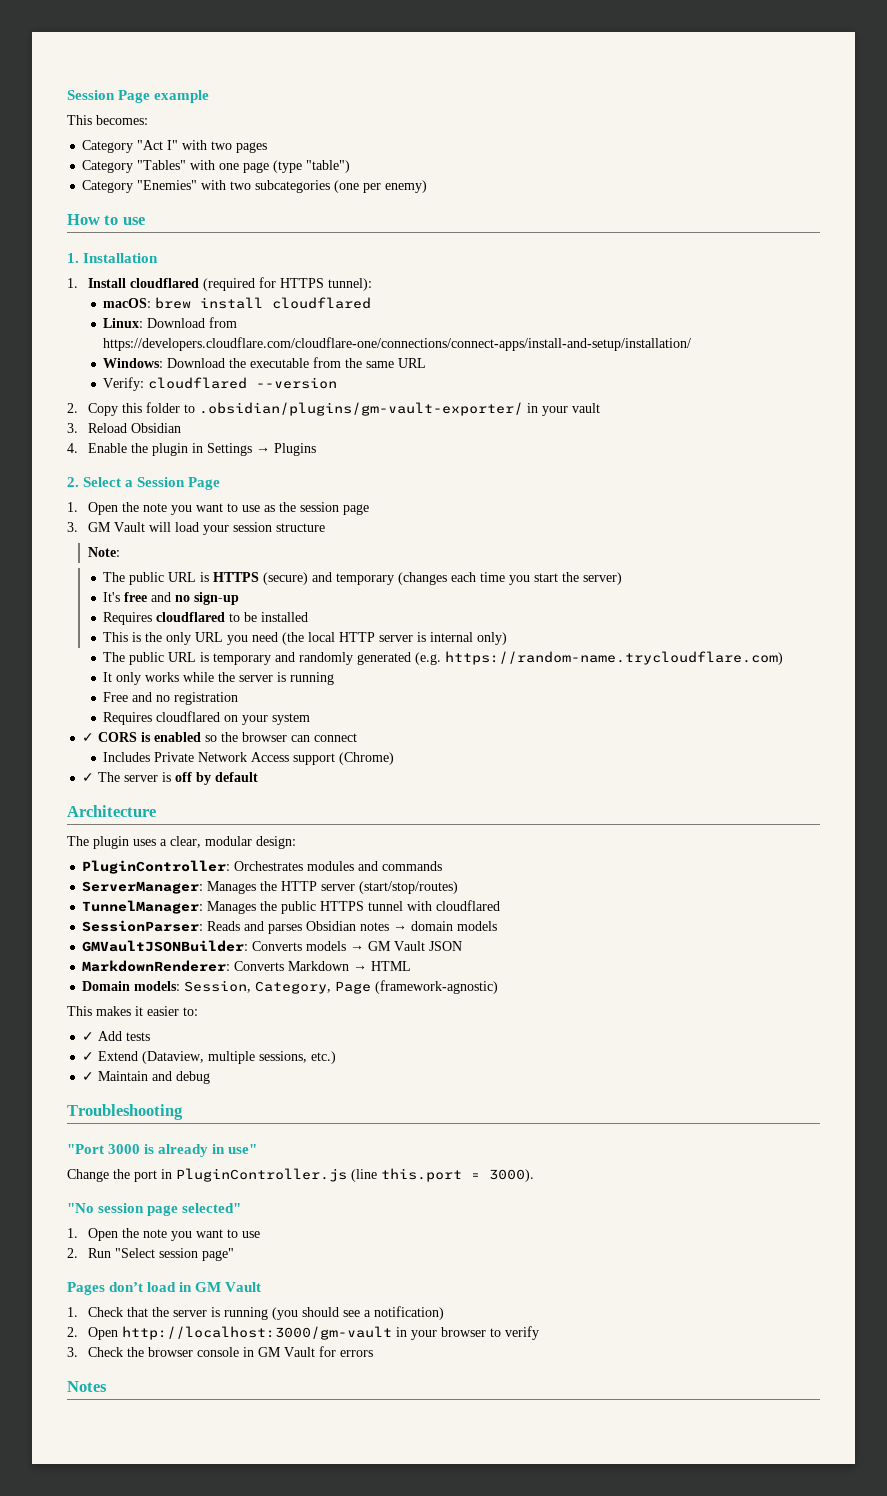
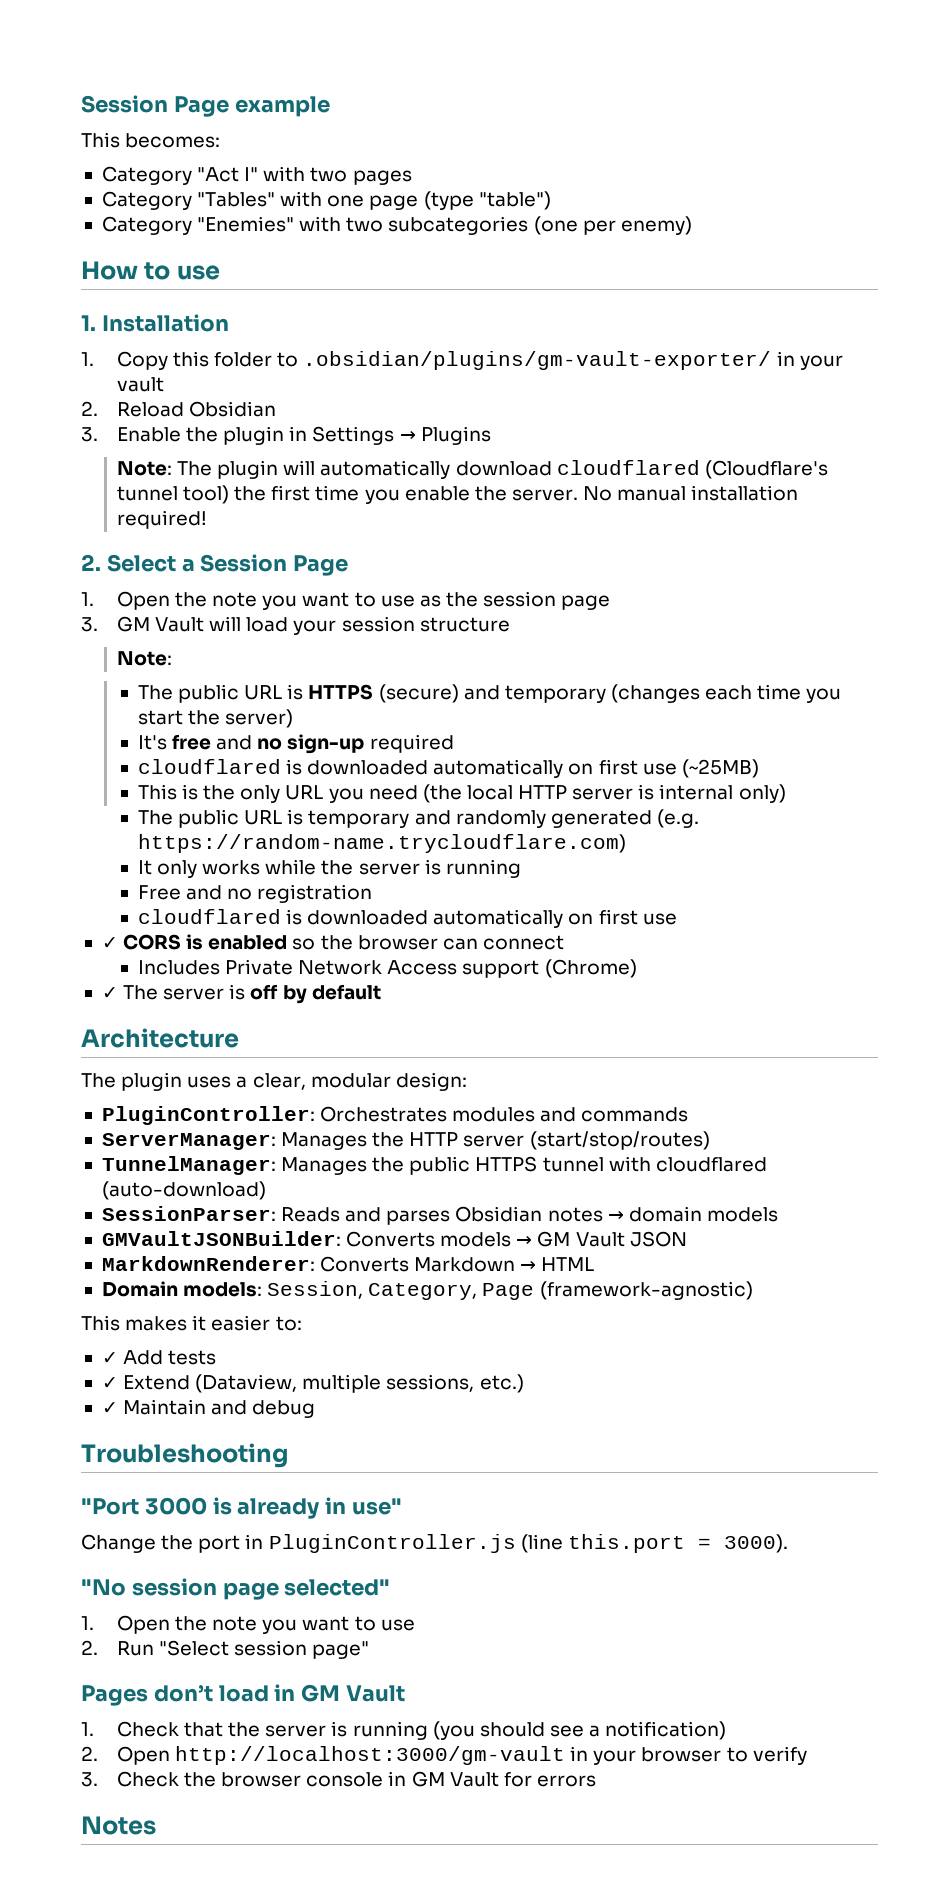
[88,277,373,291] [103,297,372,309] [103,317,238,328] [103,337,692,351] [103,357,427,368] [103,377,338,391] [67,403,78,413] Install cloudflared (required for HTTPS tunnel): // macOS: brew install cloudflared // Linux: Download from https://developers.cloudflare.com/cloudflare-one/connections/connect-apps/install-and-setup/installation/ // Windows: Download the executable from the same URL // Verify: cloudflared --version // 2. -> (94, 359) none
[67,423,78,433] 3. -> [81,401,98,416] 2.
[67,443,78,453] 4. -> [81,427,98,442] 3.
(317, 449) none -> [116,460,828,479] [116,485,799,504] [116,510,207,529] // Note: The plugin will automatically download cloudflared (Cloudflare's tunnel tool) the first time you enable the server. No manual installation required!
[103,612,309,625] // Requires cloudflared to be installed -> [369,734,454,753] [137,759,759,778] required // cloudflared is downloaded automatically on first use (~25MB)
[103,711,311,725] Requires cloudflared on your system -> [137,909,677,928] cloudflared is downloaded automatically on first use
(501, 905) none -> [101,1181,266,1200] (auto-download)

